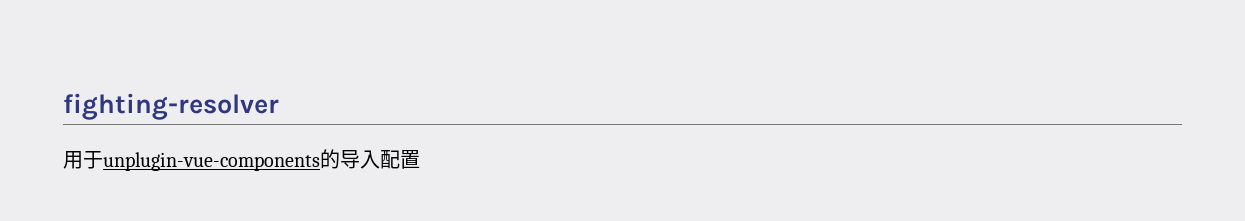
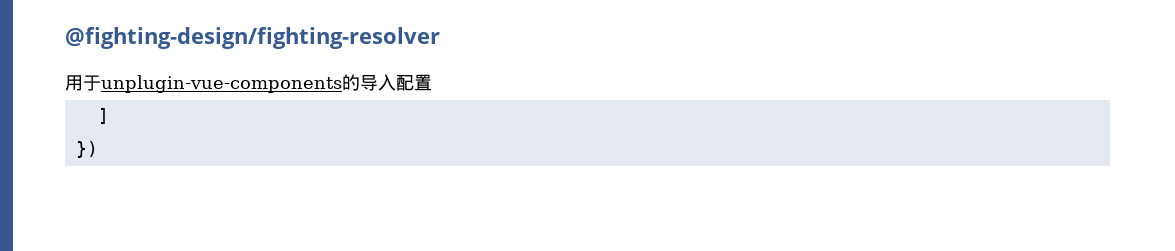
[63,93,279,120] fighting-resolver -> [65,27,440,49] @fighting-design/fighting-resolver
(420, 159) none -> [97,108,109,124] [75,141,98,158] // ] // })

